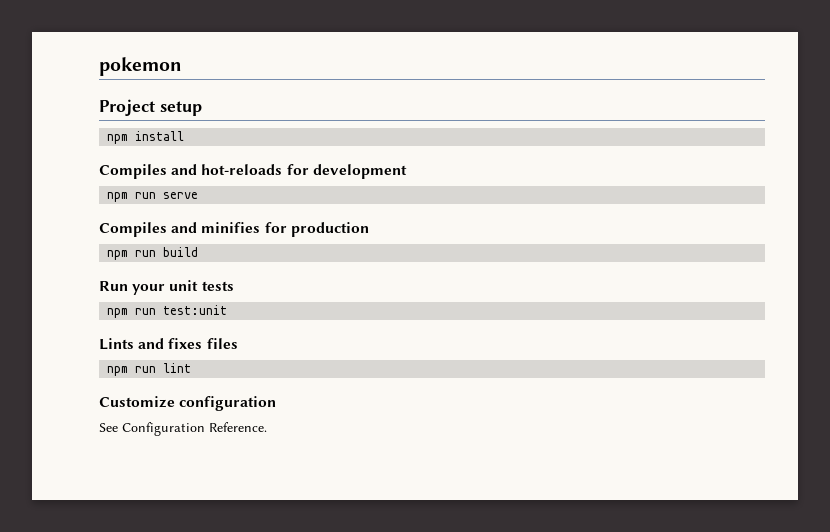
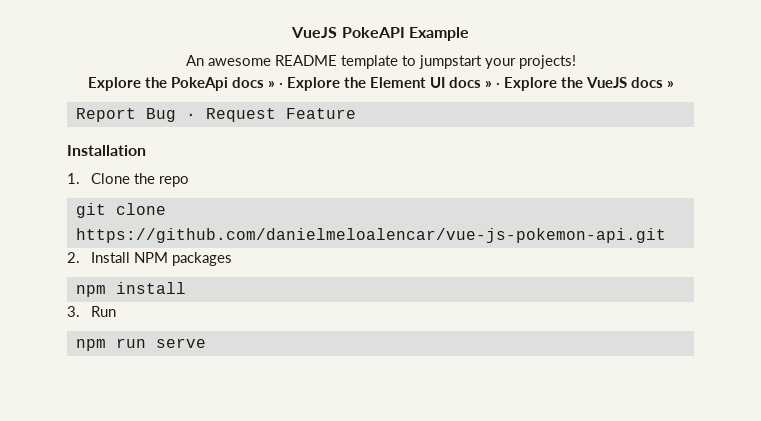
[99,57,182,76] [99,99,202,116] [107,131,185,144] [99,164,407,179] [107,192,199,202] [99,222,369,237] [107,247,199,260] [99,280,234,295] [107,305,228,318] [99,338,238,350] [107,363,192,376] [99,396,277,411] [99,422,267,436] pokemon // Project setup // npm install // Compiles and hot-reloads for development // npm run serve // Compiles and minifies for production // npm run build // Run your unit tests // npm run test:unit // Lints and fixes files // npm run lint // Customize configuration // See Configuration Reference. -> [291,27,469,41] [185,55,576,69] [87,77,674,91] [75,108,356,122] [67,145,146,156] [67,173,189,187] [75,203,166,218] [75,228,666,243] [67,252,232,266] [75,282,186,297] [67,306,116,317] [75,338,206,351] VueJS PokeAPI Example // An awesome README template to jumpstart your projects! // Explore the PokeApi docs » · Explore the Element UI docs » · Explore the VueJS docs » // Report Bug · Request Feature // Installation // 1. Clone the repo // git clone https://github.com/danielmeloalencar/vue-js-pokemon-api.git // 2. Install NPM packages // npm install // 3. Run // npm run serve

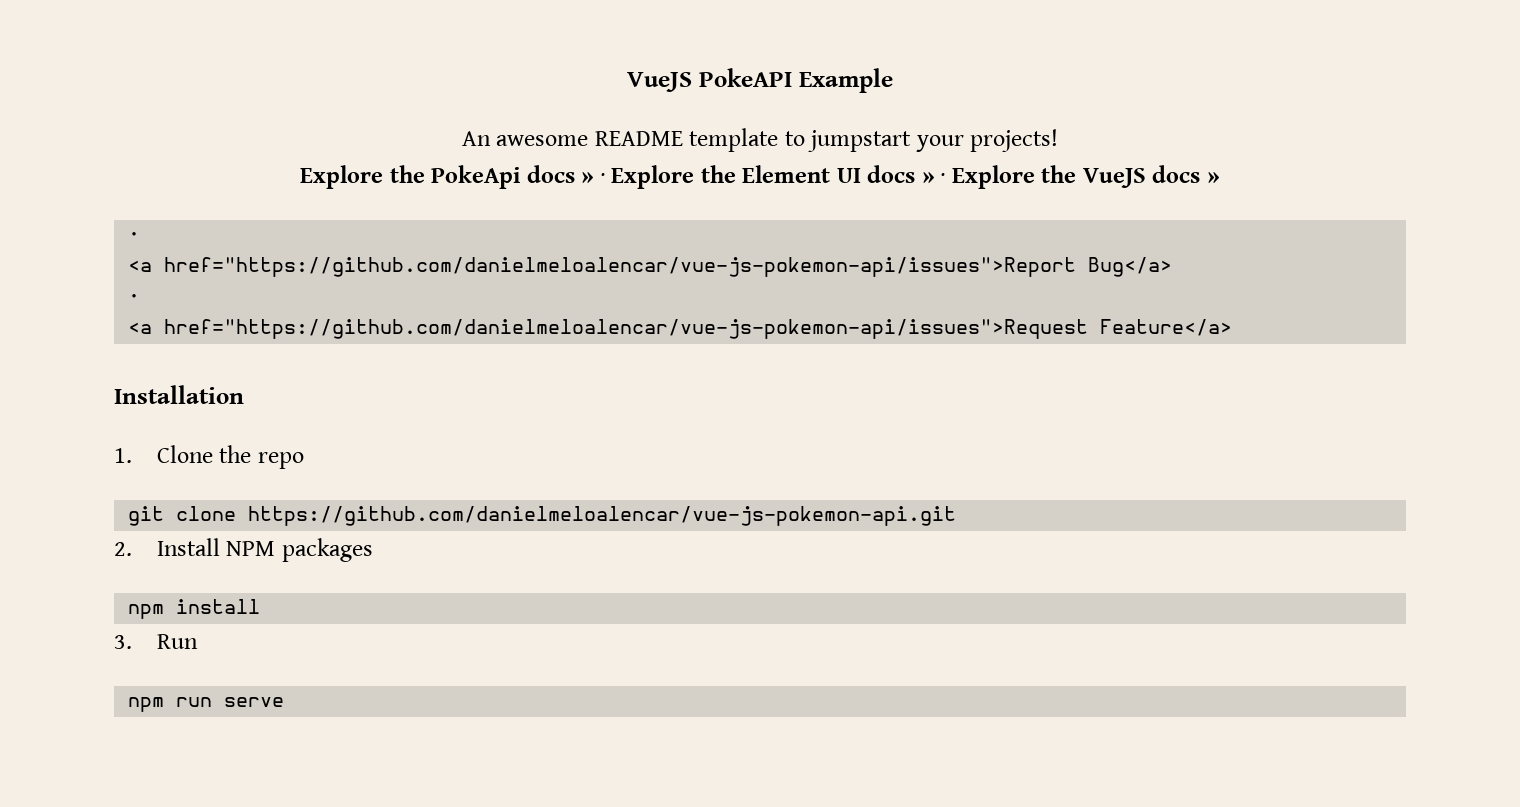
[75,108,356,122] Report Bug · Request Feature -> [128,232,141,241] [128,257,1173,277] [128,294,141,303] [128,319,1233,339] · // <a href="https://github.com/danielmeloalencar/vue-js-pokemon-api/issues">Report Bug</a> // · // <a href="https://github.com/danielmeloalencar/vue-js-pokemon-api/issues">Request Feature</a>

